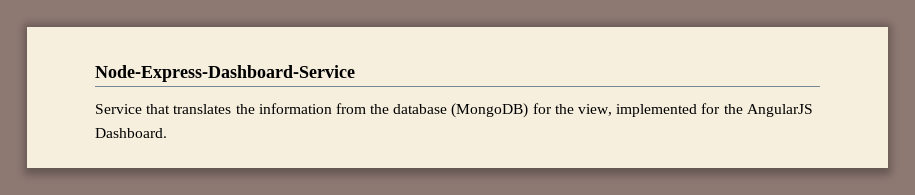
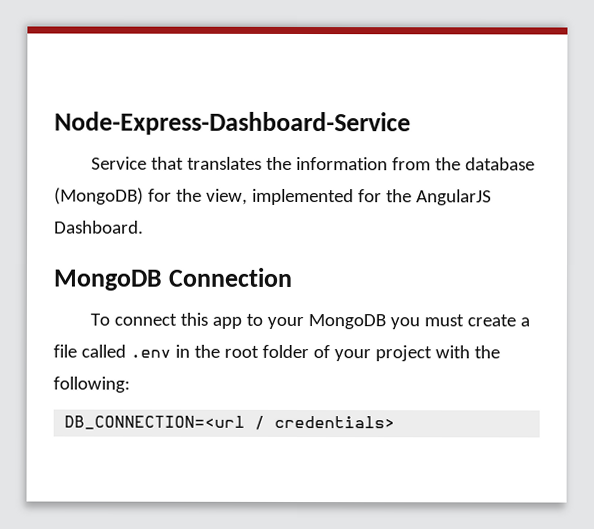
(167, 133) none -> [53,267,293,291] [89,312,530,330] [53,344,500,362] [53,376,130,393] [64,415,396,430] // MongoDB Connection // To connect this app to your MongoDB you must create a file called .env in the root folder of your project with the following: // DB_CONNECTION=<url / credentials>

